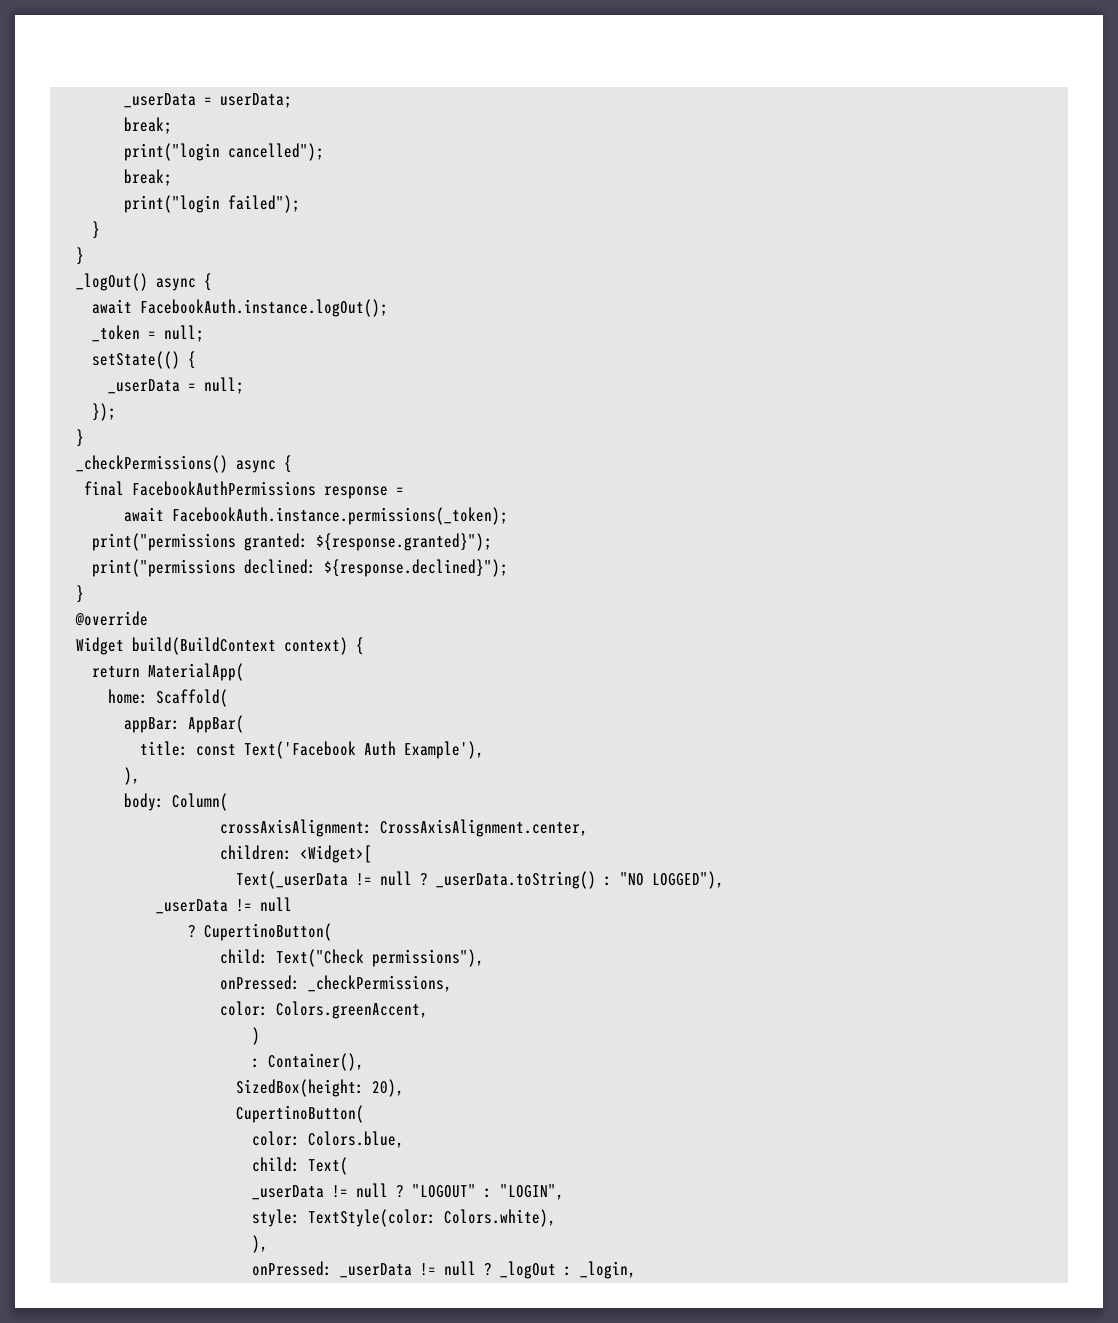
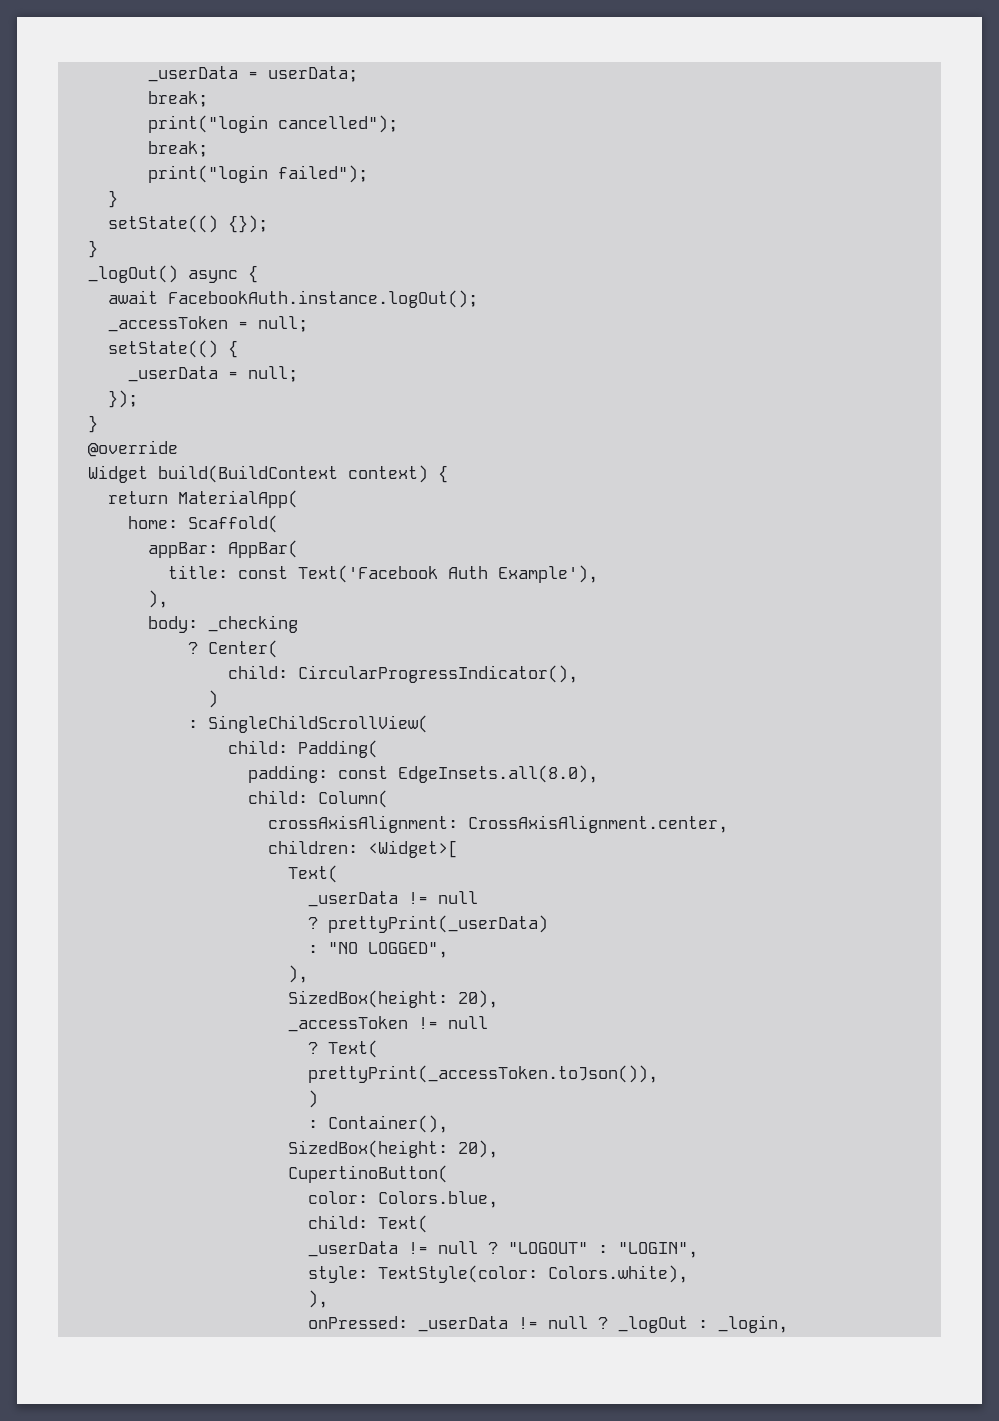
(101, 230) none -> [107,215,268,233] // setState(() {});
[92,325,141,342] _token -> [107,316,228,332] _accessToken
[76,455,293,473] [84,481,405,499] [124,507,509,525] [92,533,493,551] [92,559,509,577] [76,585,85,603] // _checkPermissions() async { // final FacebookAuthPermissions response = // await FacebookAuth.instance.permissions(_token); // print("permissions granted: ${response.granted}"); // print("permissions declined: ${response.declined}"); // } -> (98, 424) none
(165, 802) none -> [207,615,298,633] [187,640,278,658] [227,665,578,683] [207,690,218,708] [187,715,428,733] [227,740,378,758] [247,765,598,783] [247,790,308,804] _checking // ? Center( // child: CircularProgressIndicator(), // ) // : SingleChildScrollView( // child: Padding( // padding: const EdgeInsets.all(8.0), // child:
[236,871,725,889] [156,897,293,914] [188,923,333,941] [220,949,485,967] [220,975,453,992] [220,1001,429,1019] Text(_userData != null ? _userData.toString() : "NO LOGGED"), // _userData != null // ? CupertinoButton( // child: Text("Check permissions"), // onPressed: _checkPermissions, // color: Colors.greenAccent, -> [287,865,338,883] [307,891,478,907] [307,915,548,933] [307,942,448,958] [287,965,308,983] [287,990,498,1008] [287,1016,488,1032] [307,1040,378,1058] [307,1065,658,1083] Text( // _userData != null // ? prettyPrint(_userData) // : "NO LOGGED", // ), // SizedBox(height: 20), // _accessToken != null // ? Text( // prettyPrint(_accessToken.toJson()),

